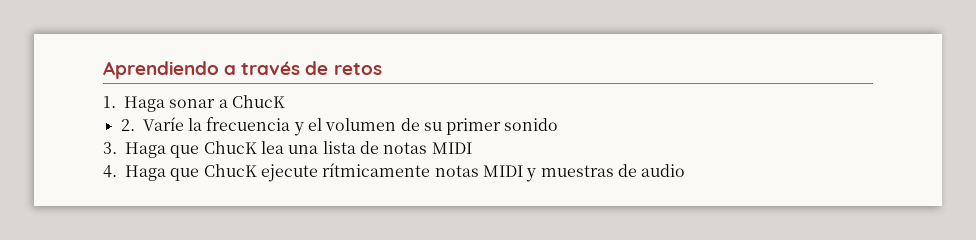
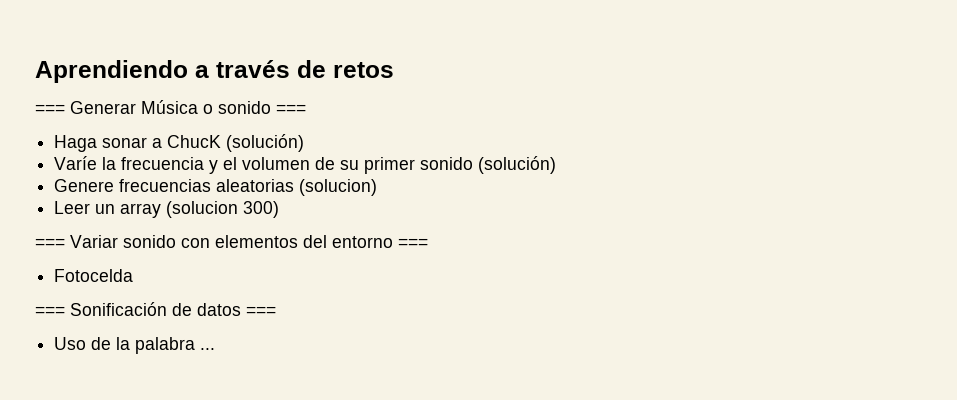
[103,96,116,108] 1. -> [35,100,306,114] === Generar Música o sonido === //
[120,119,135,131] // 2. -> [226,134,305,152] (solución) //
[103,141,472,158] [103,163,686,182] // 3. Haga que ChucK lea una lista de notas MIDI // 4. Haga que ChucK ejecute rítmicamente notas MIDI y muestras de audio -> [478,156,557,174] [54,179,378,196] [54,201,280,218] [35,235,428,248] [54,269,134,282] [35,302,276,316] [54,337,216,354] (solución) // Genere frecuencias aleatorias (solucion) // Leer un array (solucion 300) // === Variar sonido con elementos del entorno === // Fotocelda // === Sonificación de datos === // Uso de la palabra ...

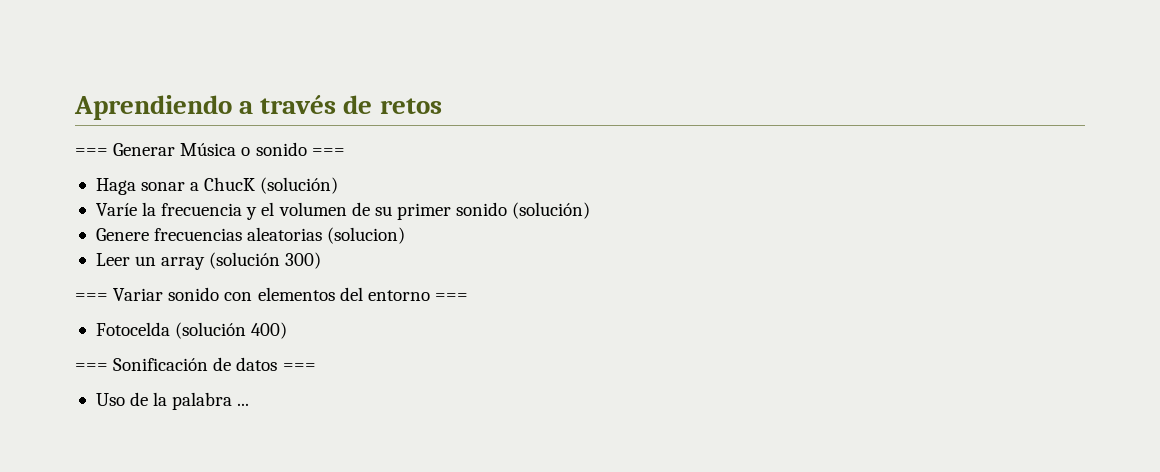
[166,201,239,218] (solucion -> [209,252,281,269] (solución
(134, 275) none -> [175,322,288,339] (solución 400)

